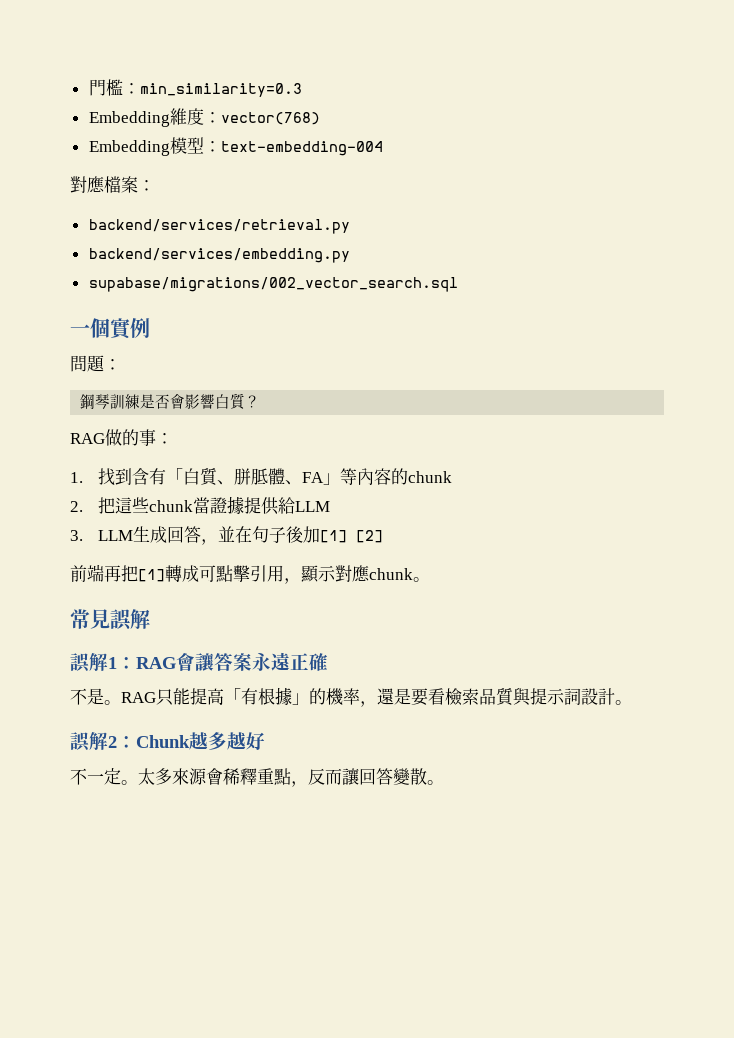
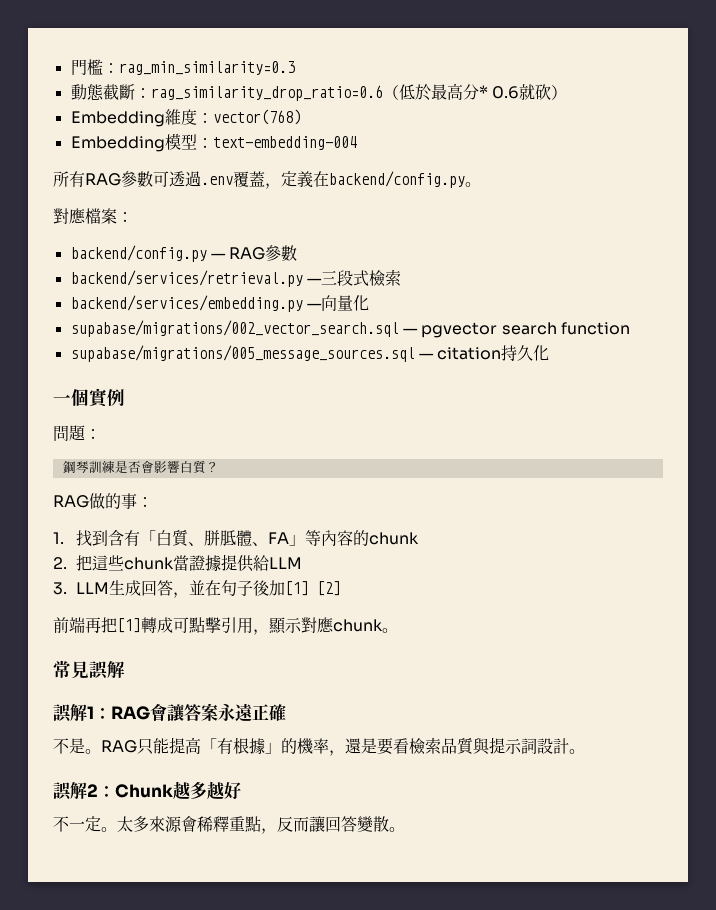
[139,83,302,97] min_similarity=0.3 -> [118,61,295,75] [70,83,567,101] rag_min_similarity=0.3 // 動態截斷：rag_similarity_drop_ratio=0.6（低於最高分* 0.6就砍）
[70,176,155,193] [88,219,350,234] 對應檔案： // backend/services/retrieval.py -> [53,171,481,189] [53,208,133,224] [70,245,298,262] [70,269,401,287] 所有RAG參數可透過.env覆蓋，定義在backend/config.py。 // 對應檔案： // backend/config.py — RAG參數 // backend/services/retrieval.py —三段式檢索
(350, 255) none -> [306,295,369,311] —向量化
(458, 284) none -> [402,322,630,338] [70,345,550,362] — pgvector search function // supabase/migrations/005_message_sources.sql — citation持久化

